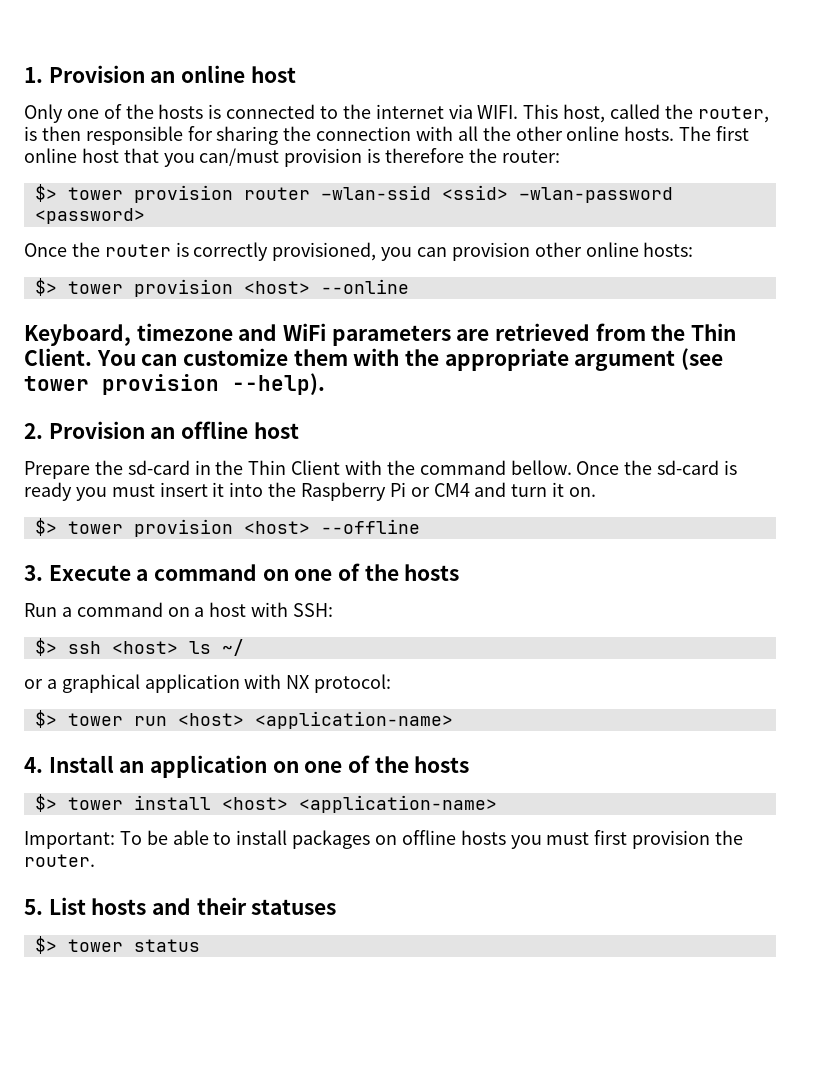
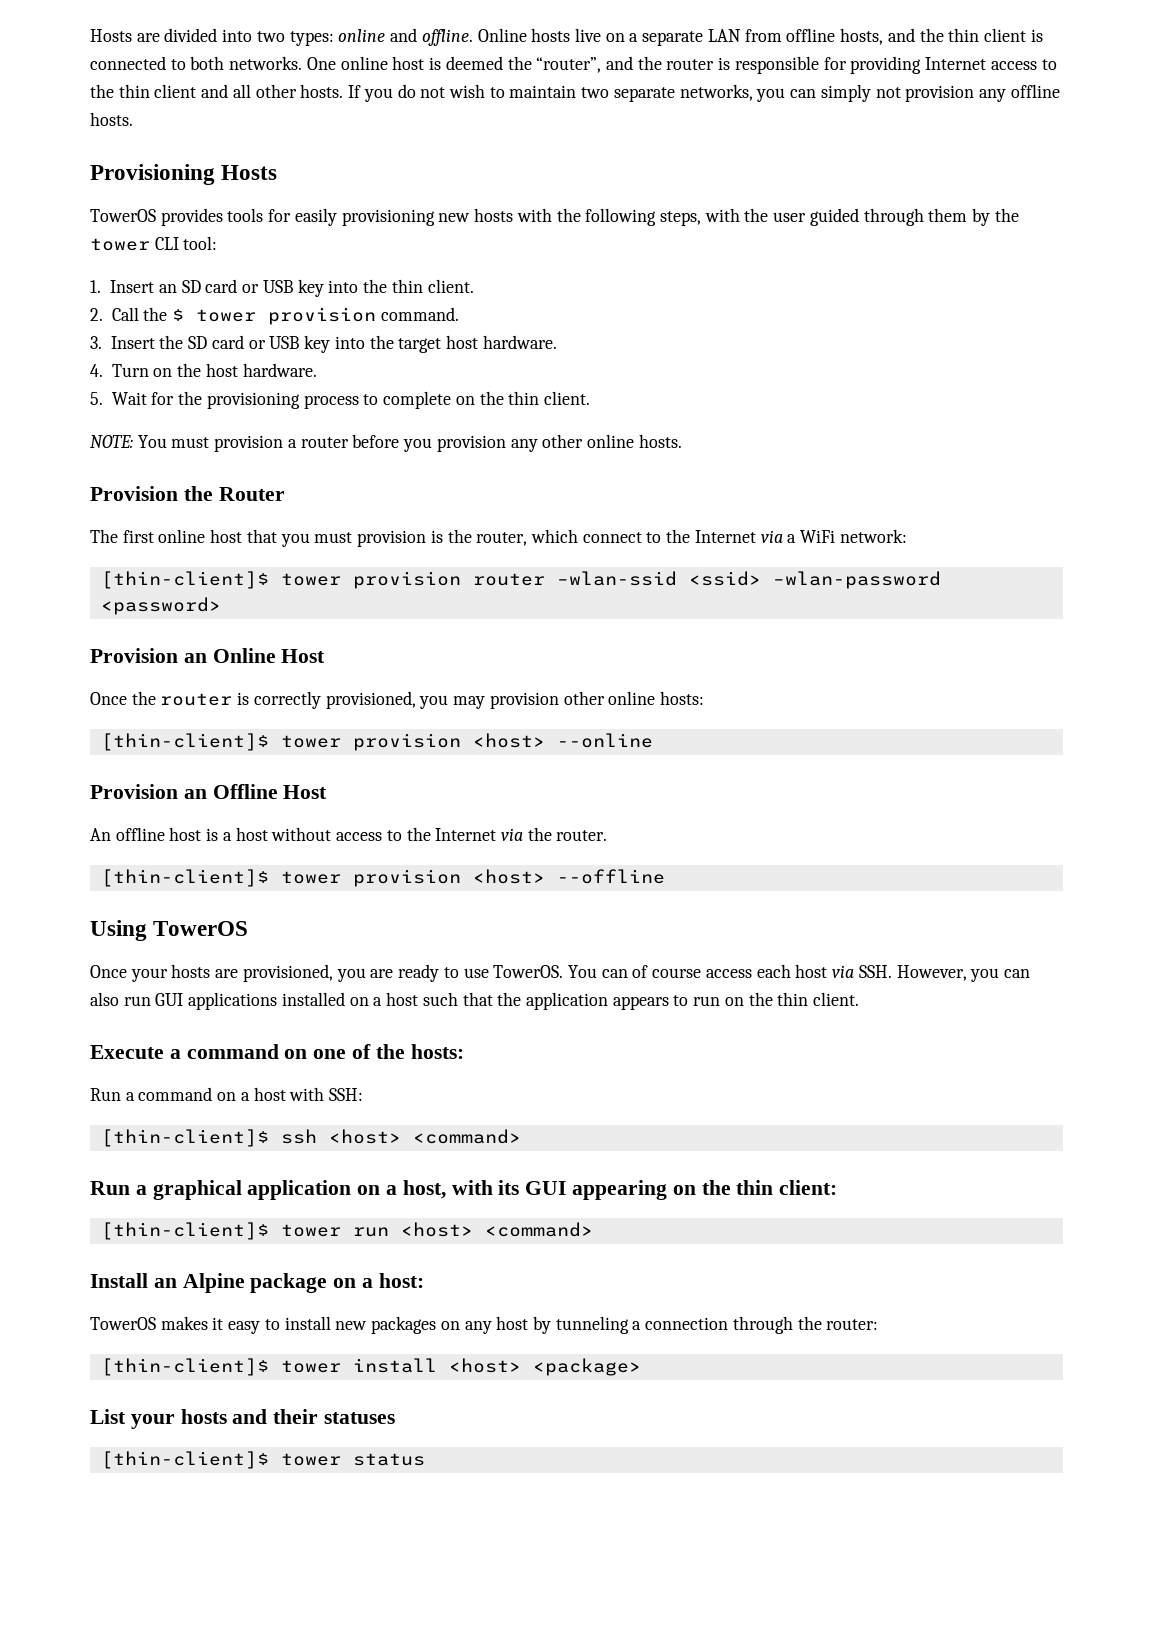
[24,65,296,83] [24,104,769,123] [24,126,511,145] 1. Provision an online host // Only one of the hosts is connected to the internet via WIFI. This host, called the router, is then responsible for sharing the connection with all the -> [90,28,1043,46] [90,56,1057,74] [90,84,1060,102] [90,112,133,126] [90,164,278,185] [90,208,1019,226] [90,236,218,251] [90,279,474,297] [90,307,459,325] [90,335,557,353] [90,363,317,377] [90,391,591,409] [90,434,538,452] Hosts are divided into two types: online and offline. Online hosts live on a separate LAN from offline hosts, and the thin client is connected to both networks. One online host is deemed the “router”, and the router is responsible for providing Internet access to the thin client and all other hosts. If you do not wish to maintain two separate networks, you can simply not provision any offline hosts. // Provisioning Hosts // TowerOS provides tools for easily provisioning new hosts with the following steps, with the user guided through them by the tower CLI tool: // 1. Insert an SD card or USB key into the thin client. // 2. Call the $ tower provision command. // 3. Insert the SD card or USB key into the target host hardware. // 4. Turn on the host hardware. // 5. Wait for the provisioning process to complete on the thin client. // NOTE: You must provision a router before you provision any
(675, 133) none -> [90,486,285,501] // Provision the Router //
[199,148,280,166] can/must -> [314,532,353,543] must
[385,148,560,163] [34,184,57,202] therefore the router: // $> -> [447,529,907,546] [100,571,269,589] the router, which connect to the Internet via a WiFi network: // [thin-client]$
(145, 216) none -> [90,648,326,663] // Provision an Online Host
[417,247,448,257] can -> [453,696,486,709] may
[34,278,57,296] $> -> [100,733,269,751] [thin-client]$
[24,323,737,346] [24,348,724,371] [24,373,325,395] [24,421,299,439] [24,460,738,479] [24,482,597,501] [34,518,420,537] [24,565,43,581] Keyboard, timezone and WiFi parameters are retrieved from the Thin Client. You can customize them with the appropriate argument (see tower provision --help). // 2. Provision an offline host // Prepare the sd-card in the Thin Client with the command bellow. Once the sd-card is ready you must insert it into the Raspberry Pi or CM4 and turn it on. // $> tower provision <host> --offline // 3. -> [90,784,328,799] [90,827,608,841] [100,869,665,887] [90,920,249,941] [90,964,1030,982] [90,992,860,1010] Provision an Offline Host // An offline host is a host without access to the Internet via the router. // [thin-client]$ tower provision <host> --offline // Using TowerOS // Once your hosts are provisioned, you are ready to use TowerOS. You can of course access each host via SSH. However, you can also run GUI applications installed on a host such that the application appears to run on the thin client. //
[404,564,460,581] hosts -> [410,1044,464,1059] hosts:
[34,638,57,656] $> -> [100,1129,269,1147] [thin-client]$
[188,639,244,656] [24,674,392,693] [34,710,453,729] [24,755,470,778] [34,794,497,813] [24,830,744,849] [24,854,95,867] [24,897,86,915] ls ~/ // or a graphical application with NX protocol: // $> tower run <host> <application-name> // 4. Install an application on one of the hosts // $> tower install <host> <application-name> // Important: To be able to install packages on offline hosts you must first provision the router. // 5. List -> [412,1129,521,1144] [90,1180,838,1200] [100,1222,593,1240] [90,1273,424,1293] [90,1316,879,1334] [100,1358,641,1376] [90,1409,175,1429] <command> // Run a graphical application on a host, with its GUI appearing on the thin client: // [thin-client]$ tower run <host> <command> // Install an Alpine package on a host: // TowerOS makes it easy to install new packages on any host by tunneling a connection through the router: // [thin-client]$ tower install <host> <package> // List your
[34,936,57,954] $> -> [100,1451,269,1469] [thin-client]$

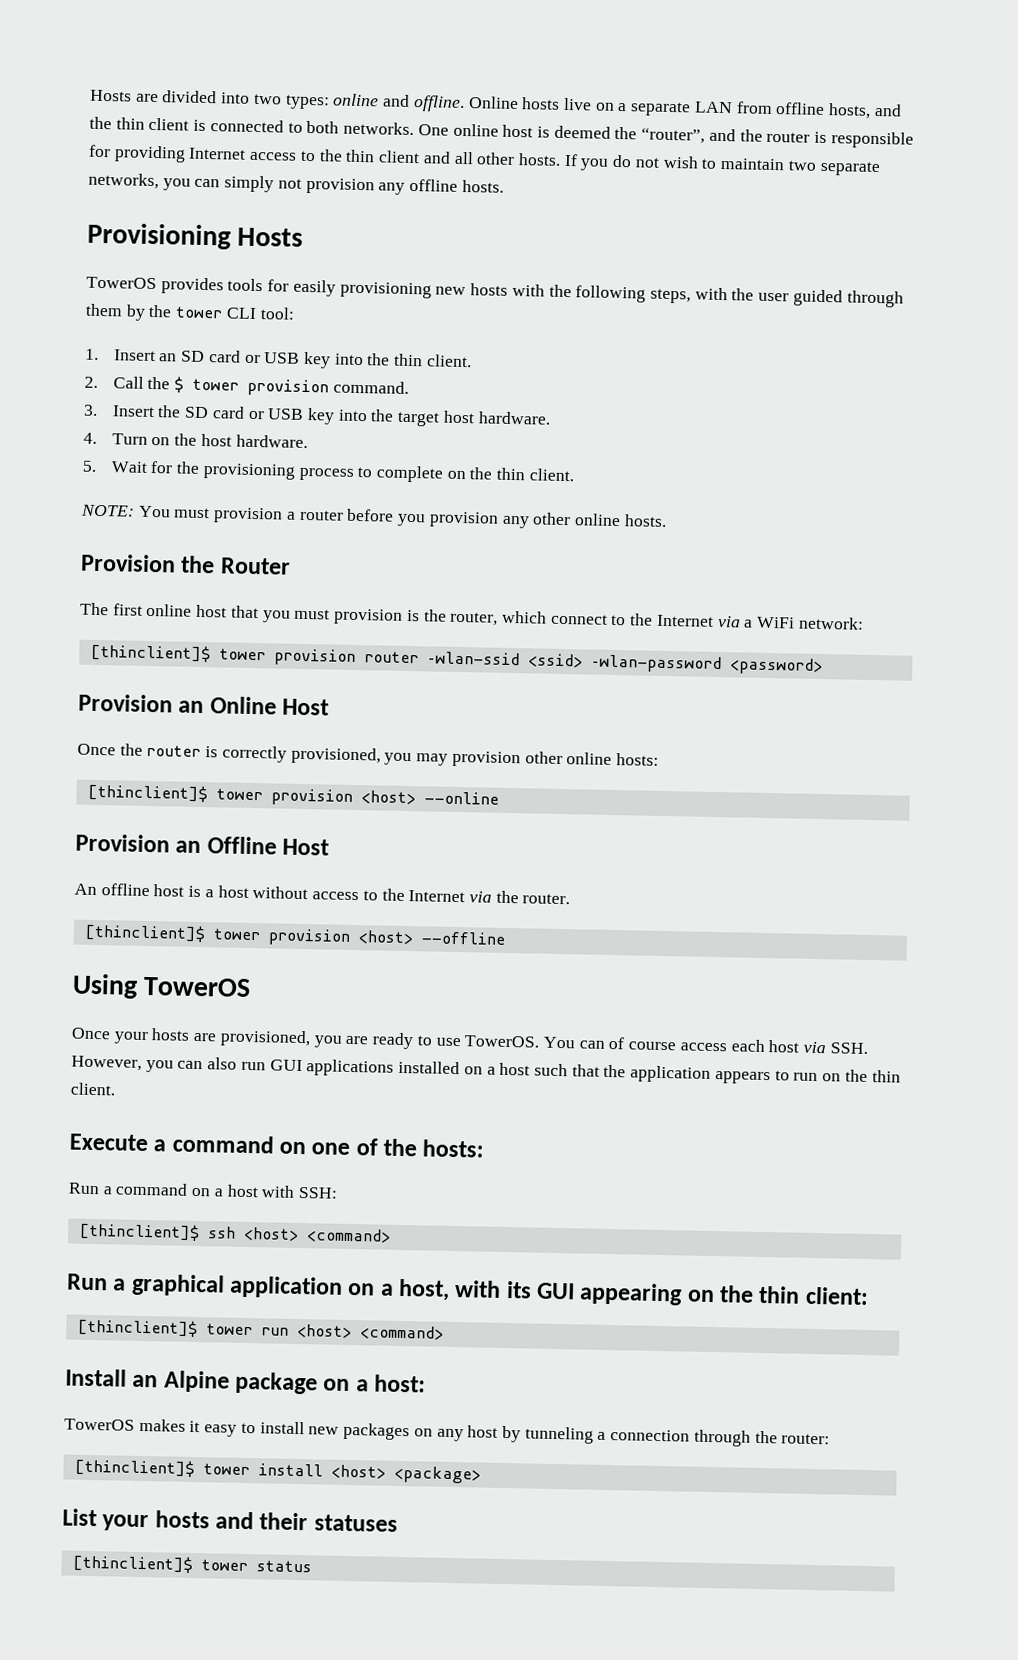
[100,571,269,589] [thin-client]$ -> [89,643,211,663] [thinclient]$
[100,733,269,751] [thin-client]$ -> [86,783,208,803] [thinclient]$
[100,869,269,887] [thin-client]$ -> [83,923,206,943] [thinclient]$
[100,1129,269,1147] [thin-client]$ -> [78,1222,200,1242] [thinclient]$
[100,1222,269,1240] [thin-client]$ -> [76,1318,198,1338] [thinclient]$
[100,1358,269,1376] [thin-client]$ -> [73,1458,195,1478] [thinclient]$
[100,1451,269,1469] [thin-client]$ -> [71,1554,193,1574] [thinclient]$

